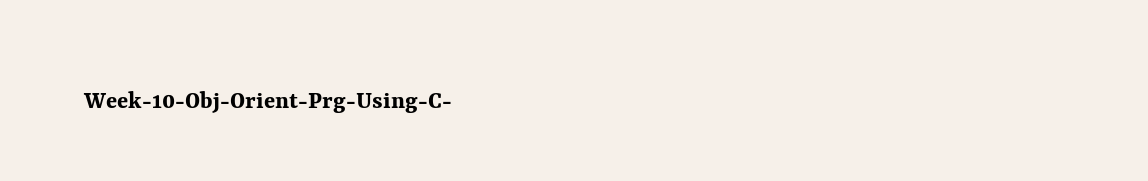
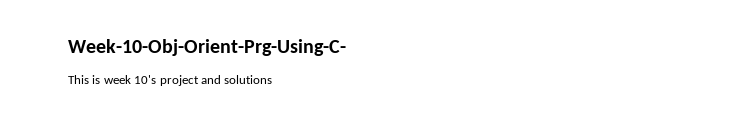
(452, 102) none -> [68,75,273,86] // This is week 10's project and solutions

